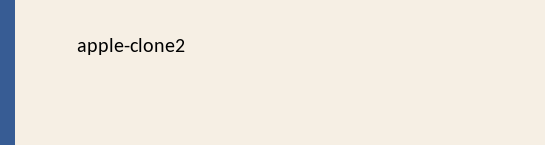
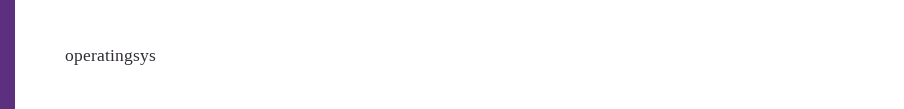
[77,38,185,55] apple-clone2 -> [65,50,156,65] operatingsys

